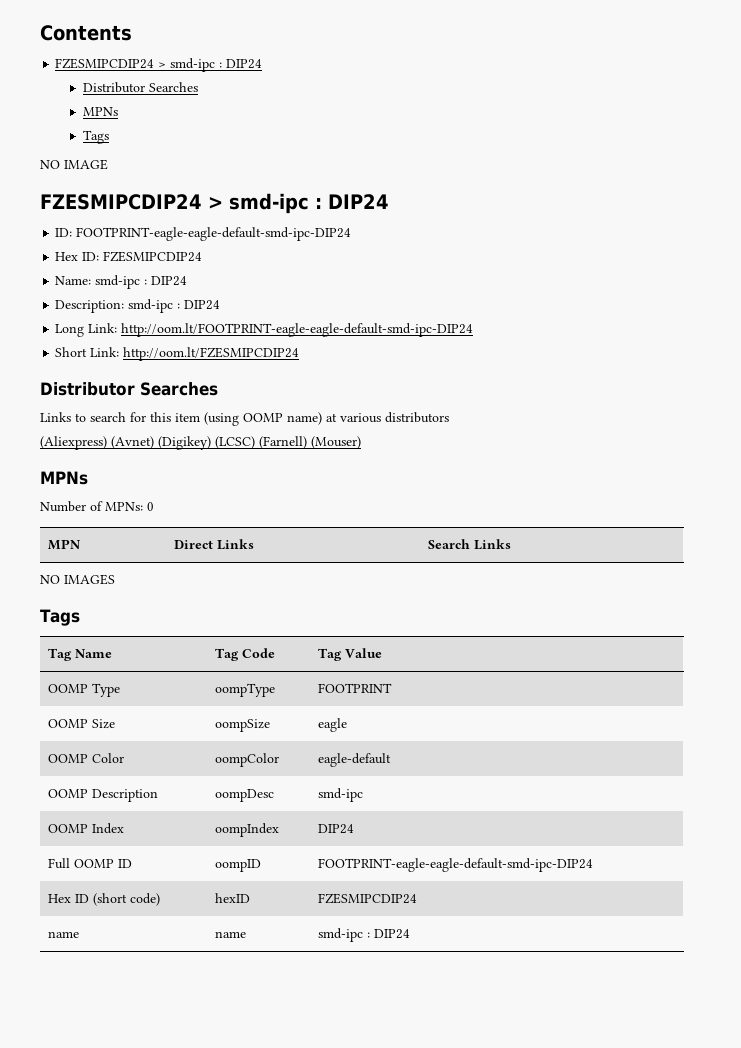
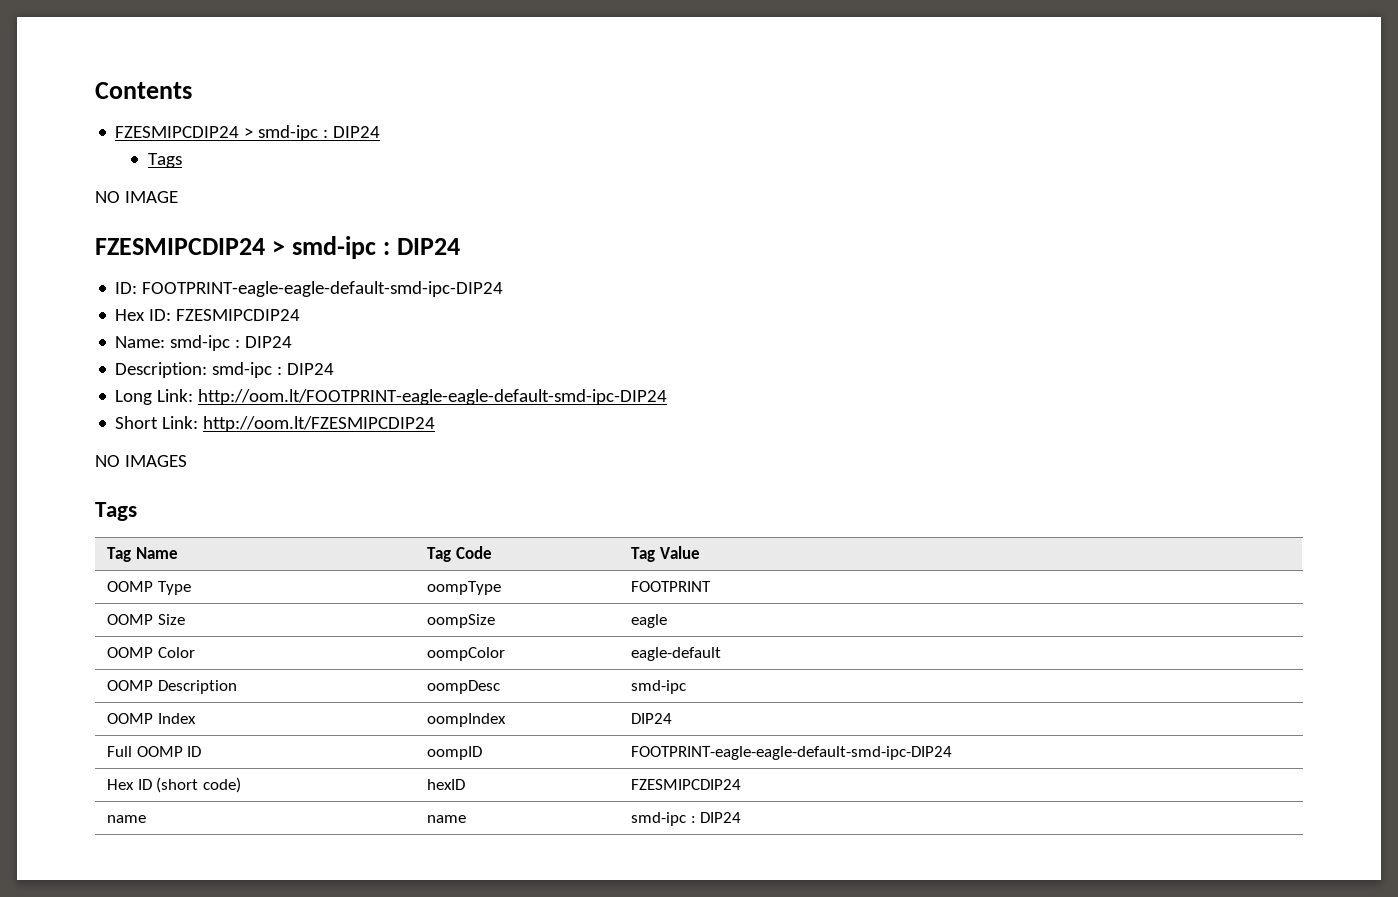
[82,82,198,93] [82,107,118,116] // Distributor Searches // MPNs -> (381, 132) none
[40,382,218,396] [40,412,449,426] [40,436,361,450] [40,471,88,485] [40,501,154,512] [47,539,81,550] [173,539,254,550] [427,539,511,550] // Distributor Searches // Links to search for this item (using OOMP name) at various distributors // (Aliexpress) (Avnet) (Digikey) (LCSC) (Farnell) (Mouser) // MPNs // Number of MPNs: 0 // MPN | Direct Links | Search Links -> (436, 424) none

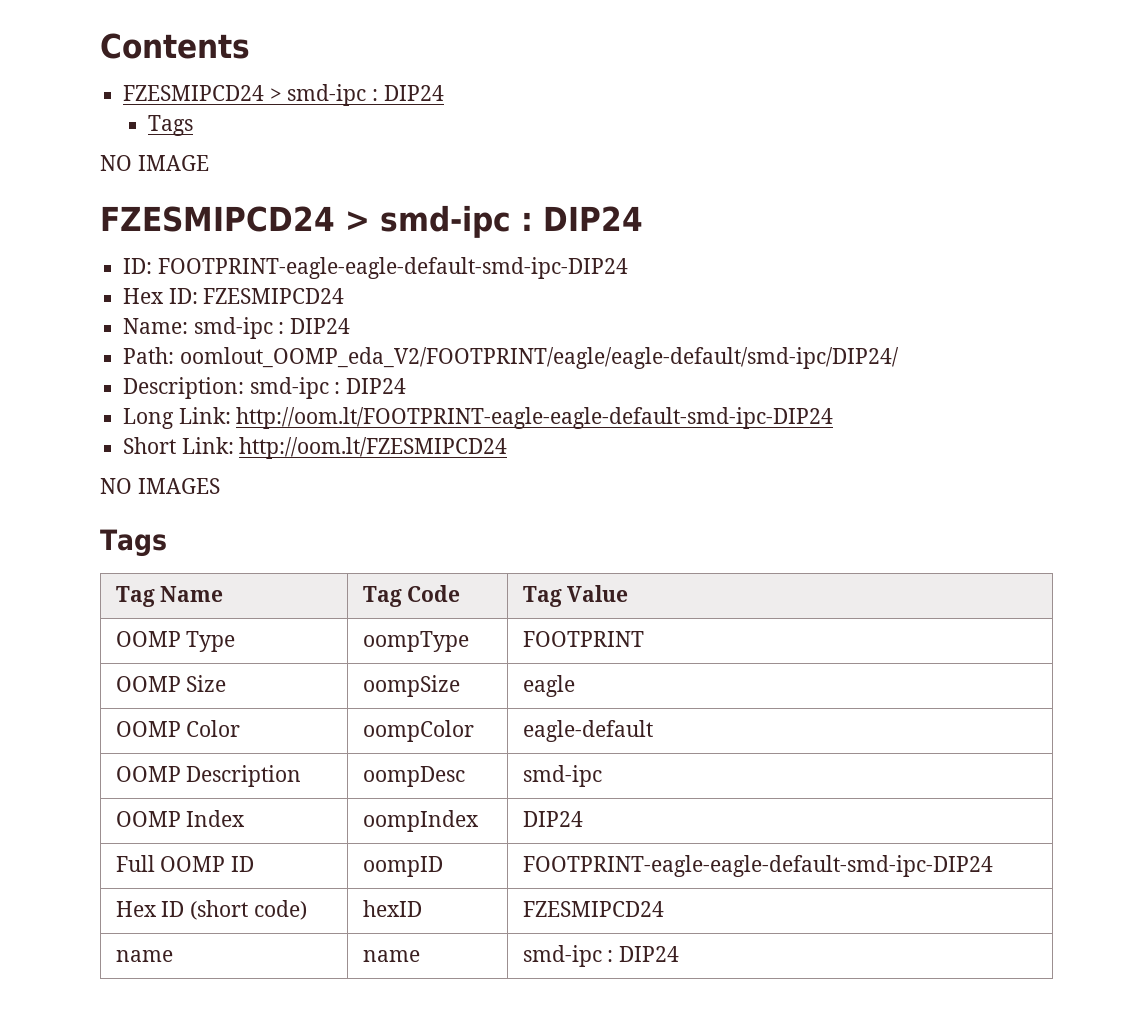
[115,126,240,138] FZESMIPCDIP24 -> [123,85,265,101] FZESMIPCD24
[95,238,265,255] FZESMIPCDIP24 -> [100,206,335,232] FZESMIPCD24
[176,309,301,321] FZESMIPCDIP24 -> [203,288,345,304] FZESMIPCD24
(293, 342) none -> [123,347,899,369] // Path: oomlout_OOMP_eda_V2/FOOTPRINT/eagle/eagle-default/smd-ipc/DIP24/
[203,416,436,432] http://oom.lt/FZESMIPCDIP24 -> [239,437,508,459] http://oom.lt/FZESMIPCD24
[631,779,742,790] FZESMIPCDIP24 -> [522,901,664,917] FZESMIPCD24

